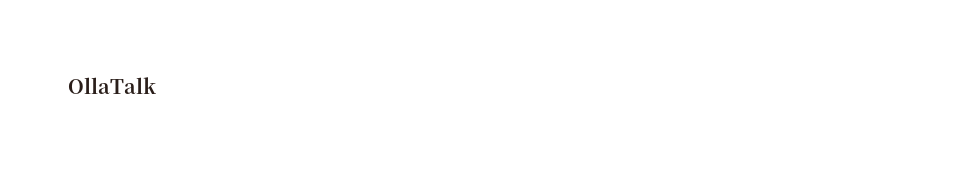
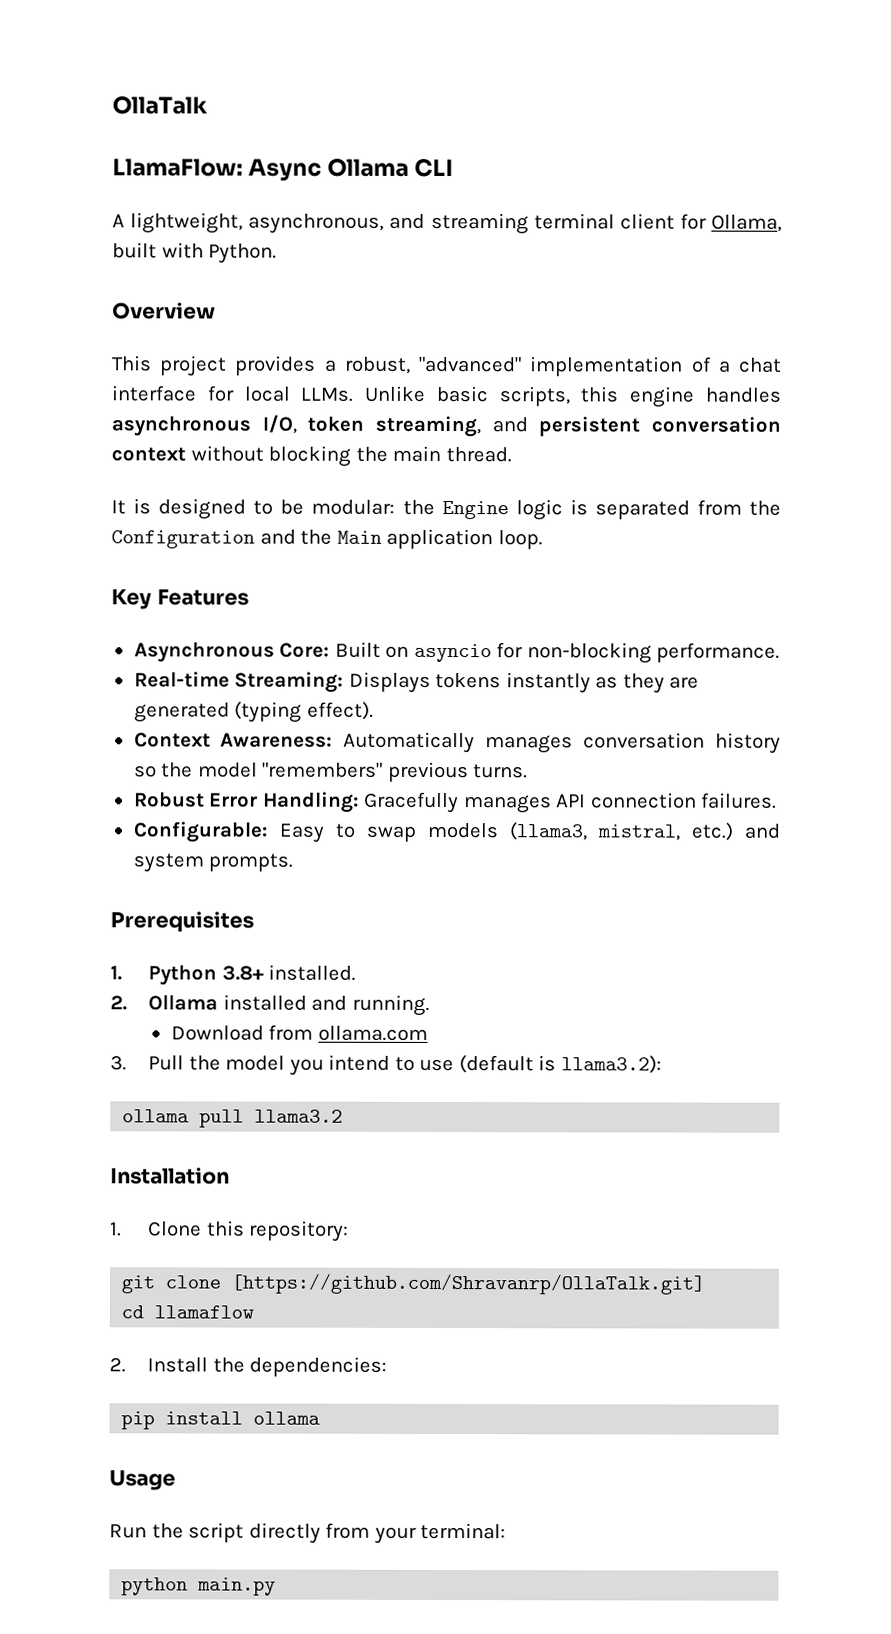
(156, 85) none -> [112,158,454,181] [112,212,782,235] [112,242,278,264] [112,302,216,320] [112,355,782,377] [111,385,782,408] [111,414,781,438] [111,445,512,467] [111,498,781,521] [111,528,543,550] [111,589,249,610] [133,641,781,664] [133,671,700,694] [133,701,374,723] [133,731,782,754] [133,761,529,783] [133,791,778,814] [132,821,780,843] [132,853,294,873] [110,911,254,933] [110,964,357,986] [110,994,430,1016] [170,1024,428,1041] [110,1054,662,1076] [122,1109,344,1128] [110,1167,230,1185] [110,1220,350,1242] [121,1273,706,1295] [121,1305,255,1319] [109,1356,388,1377] [121,1411,321,1430] [109,1470,176,1491] [109,1522,507,1544] [121,1577,277,1596] // LlamaFlow: Async Ollama CLI // A lightweight, asynchronous, and streaming terminal client for Ollama, built with Python. // Overview // This project provides a robust, "advanced" implementation of a chat interface for local LLMs. Unlike basic scripts, this engine handles asynchronous I/O, token streaming, and persistent conversation context without blocking the main thread. // It is designed to be modular: the Engine logic is separated from the Configuration and the Main application loop. // Key Features // Asynchronous Core: Built on asyncio for non-blocking performance. // Real-time Streaming: Displays tokens instantly as they are generated (typing effect). // Context Awareness: Automatically manages conversation history so the model "remembers" previous turns. // Robust Error Handling: Gracefully manages API connection failures. // Configurable: Easy to swap models (llama3, mistral, etc.) and system prompts. // Prerequisites // 1. Python 3.8+ installed. // 2. Ollama installed and running. // Download from ollama.com // 3. Pull the model you intend to use (default is llama3.2): // ollama pull llama3.2 // Installation // 1. Clone this repository: // git clone [https://github.com/Shravanrp/OllaTalk.git] // cd llamaflow // 2. Install the dependencies: // pip install ollama // Usage // Run the script directly from your terminal: // python main.py

